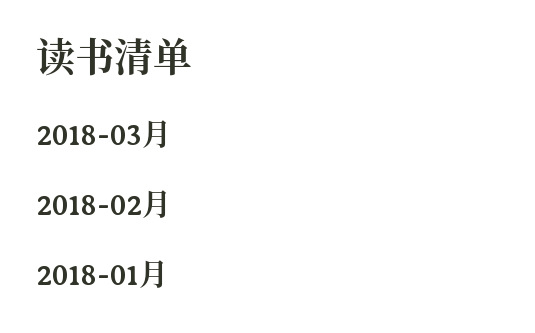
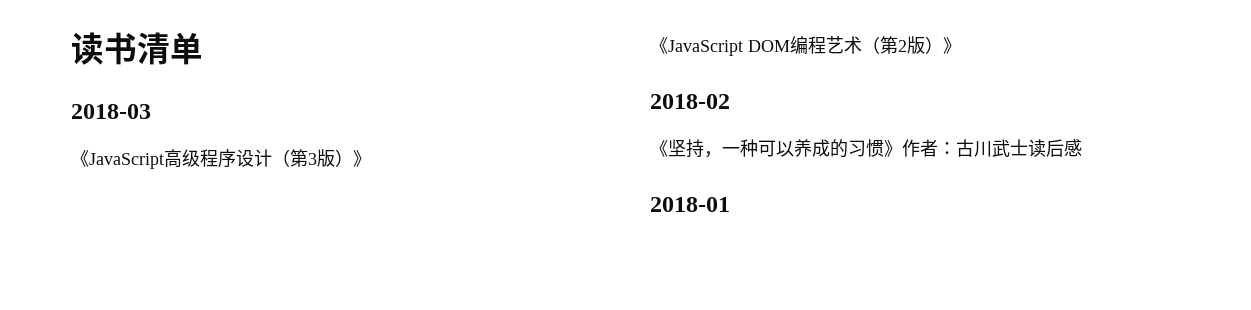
[142,120,171,148] [36,190,171,218] 月 // 2018-02月 -> [71,149,371,169] [650,36,961,56] [650,94,730,109] [650,139,1082,158] // 《JavaScript高级程序设计（第3版）》 // 《JavaScript DOM编程艺术（第2版）》 // 2018-02 // 《坚持，一种可以养成的习惯》作者：古川武士读后感
[139,260,168,288] 月 -> (730, 204) none

